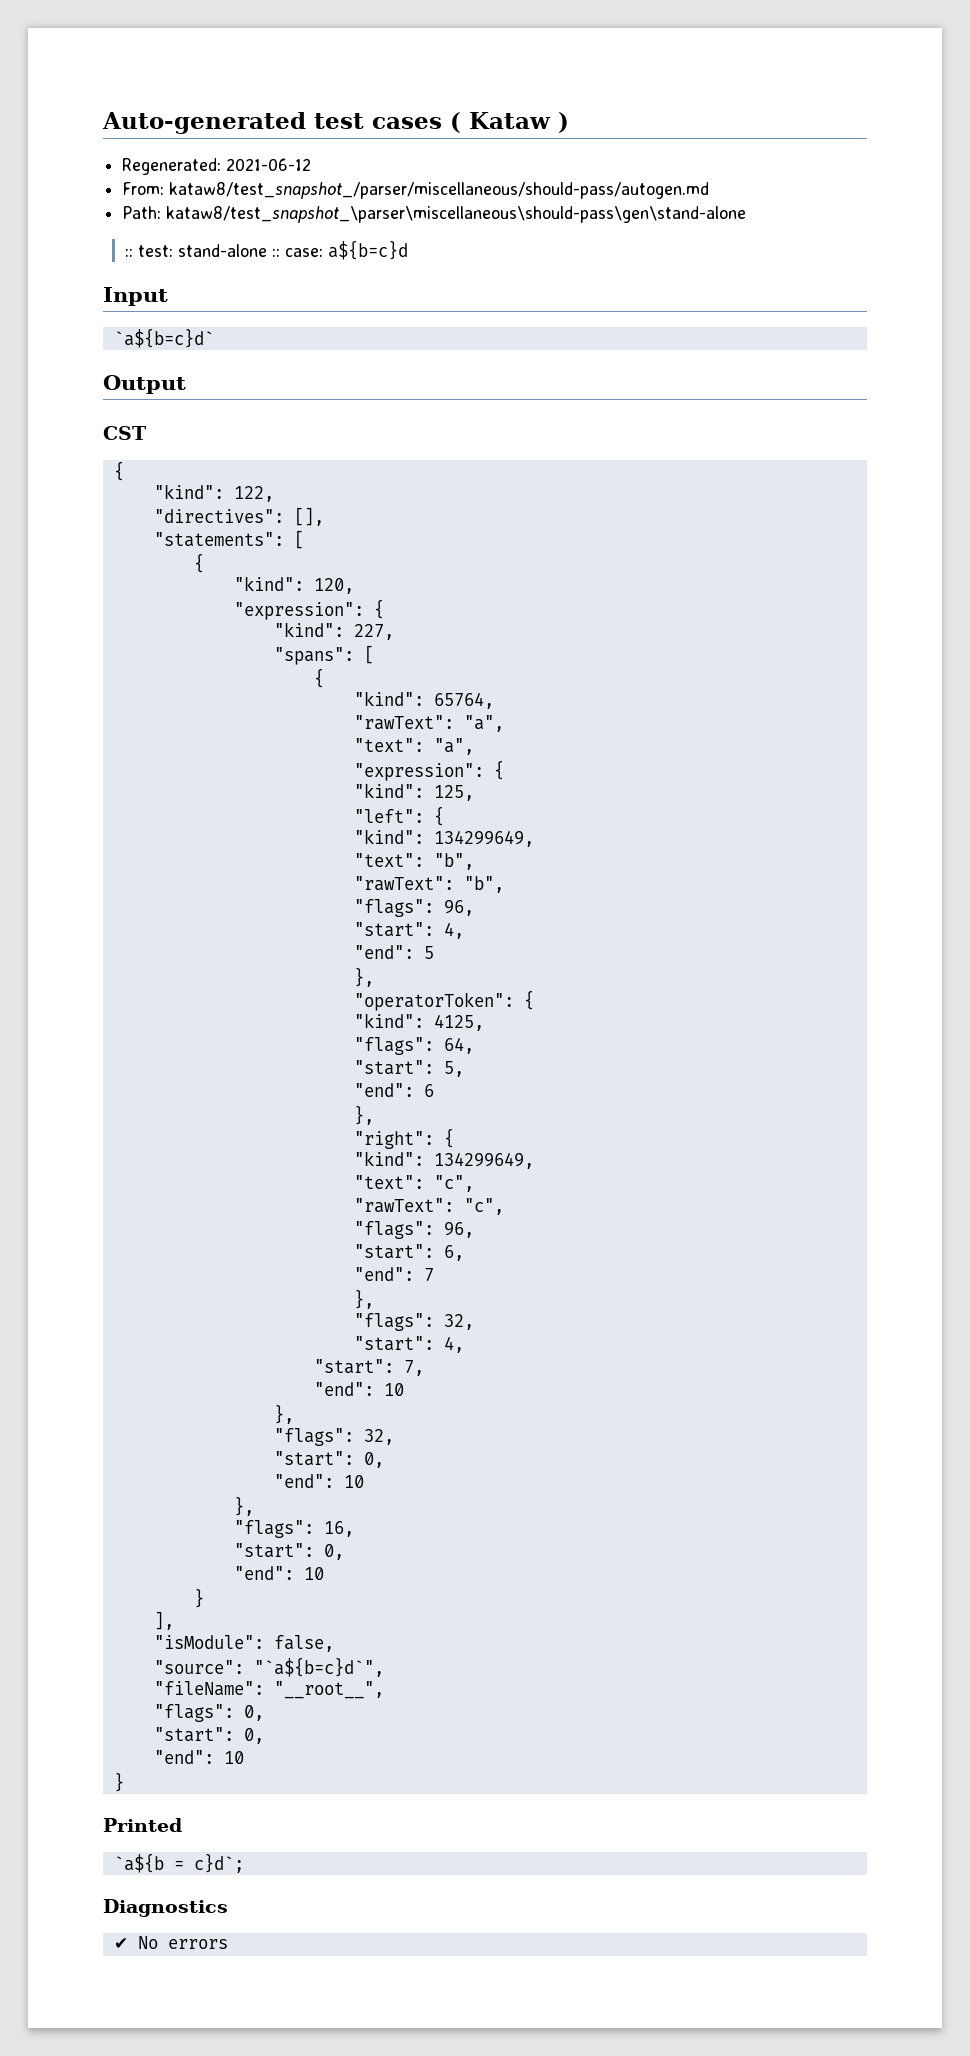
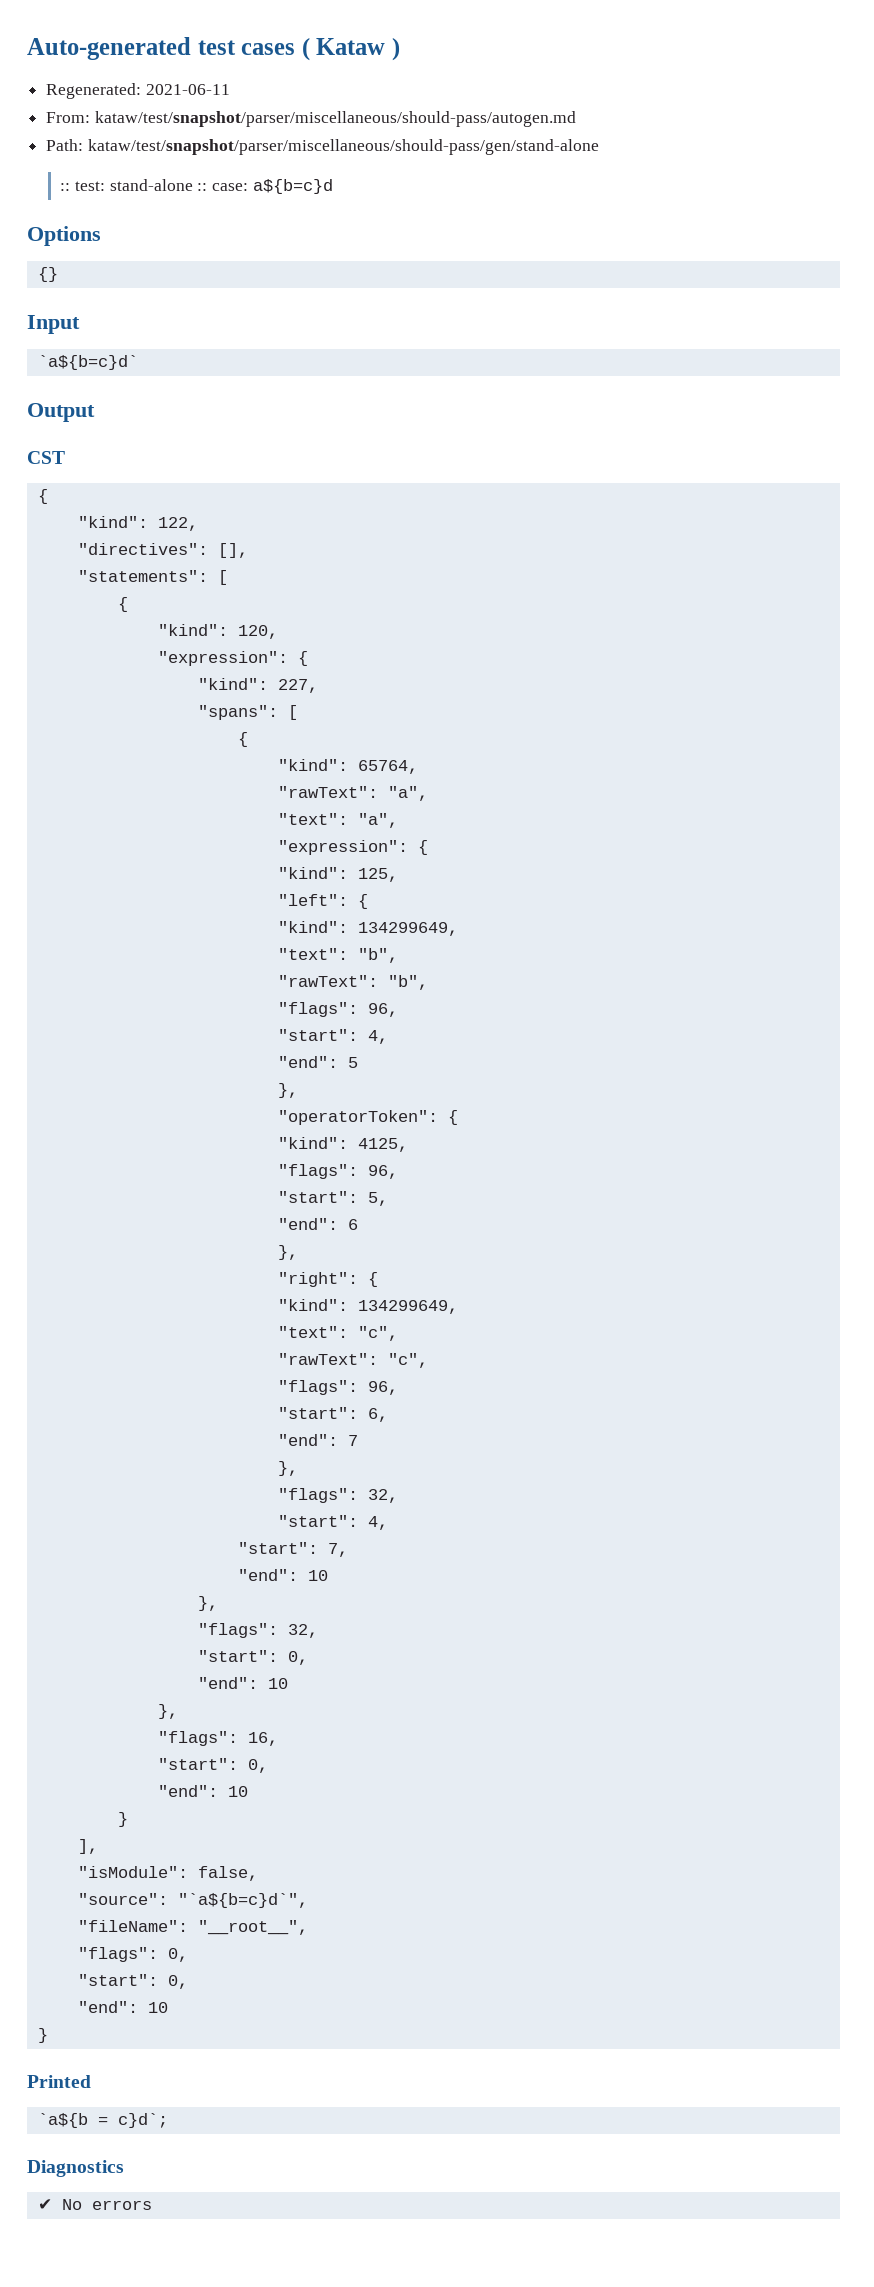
[226,158,312,171] 2021-06-12 -> [145,84,230,95] 2021-06-11
[169,182,710,199] kataw8/test_snapshot_/parser/miscellaneous/should-pass/autogen.md -> [94,111,576,127] kataw/test/snapshot/parser/miscellaneous/should-pass/autogen.md
[166,206,747,223] kataw8/test_snapshot_\parser\miscellaneous\should-pass\gen\stand-alone -> [87,139,599,155] kataw/test/snapshot/parser/miscellaneous/should-pass/gen/stand-alone
(408, 250) none -> [27,226,101,246] [37,267,58,282] // Options // {}
[443,1037,474,1054] 64, -> [367,1165,398,1179] 96,

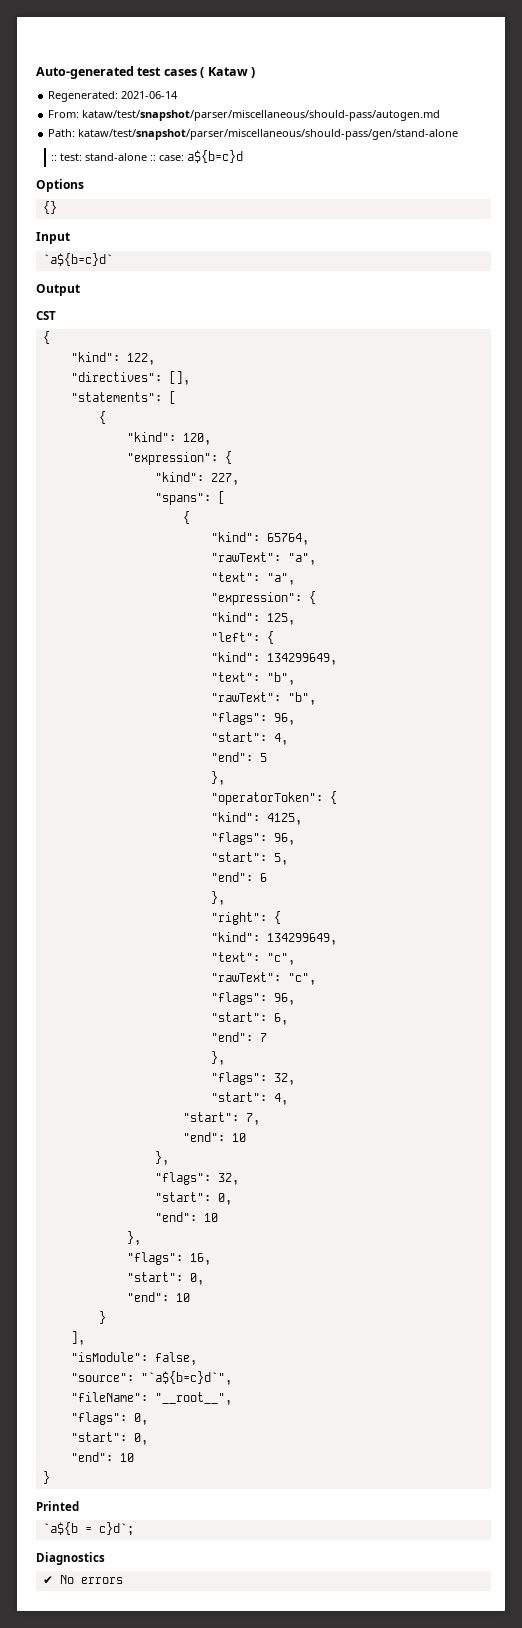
[145,84,230,95] 2021-06-11 -> [121,91,179,99] 2021-06-14

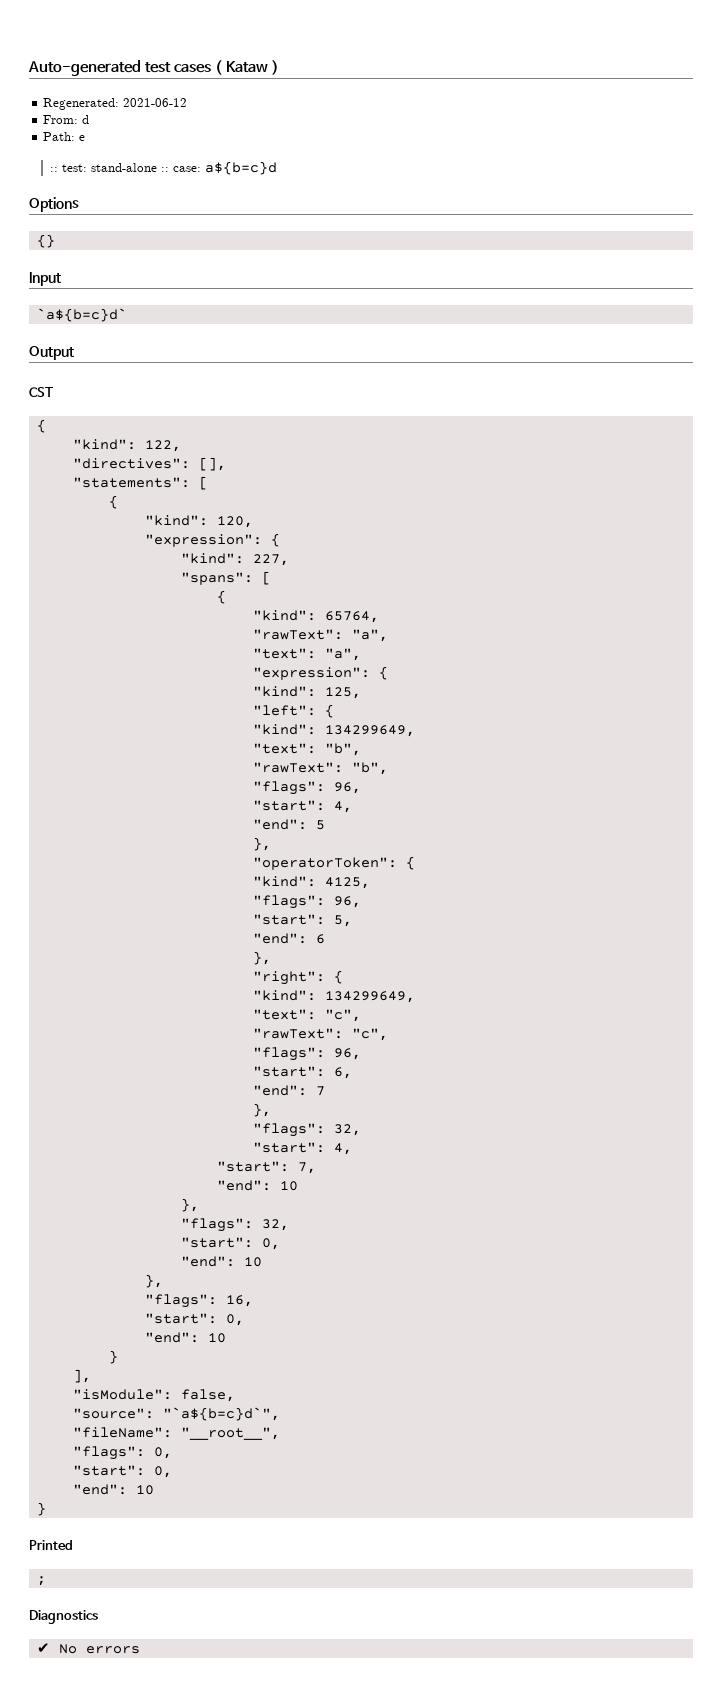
[121,91,179,99] 2021-06-14 -> [123,98,188,107] 2021-06-12
[82,110,441,121] kataw/test/snapshot/parser/miscellaneous/should-pass/autogen.md -> [82,115,90,124] d
[78,129,459,140] kataw/test/snapshot/parser/miscellaneous/should-pass/gen/stand-alone -> [79,135,86,141] e
[42,1522,134,1536] `a${b = c}d`; -> [36,1576,46,1586] ;

